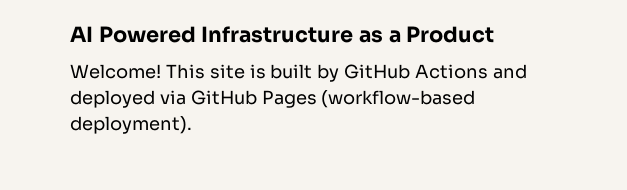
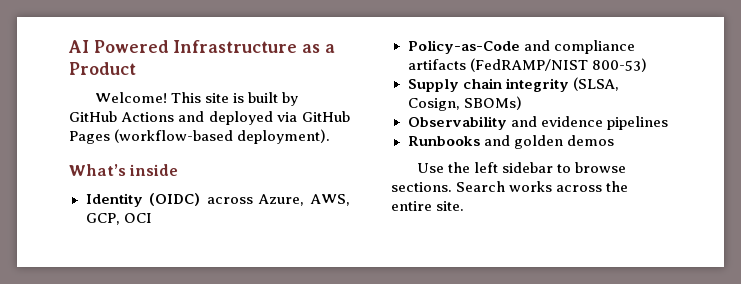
(192, 125) none -> [69,164,179,176] [85,193,350,207] [85,213,152,225] [407,40,635,54] [407,58,647,72] [407,77,619,92] [407,96,522,111] [407,116,668,130] [407,135,614,149] [416,162,627,173] [391,181,629,192] [391,201,465,211] // What’s inside // Identity (OIDC) across Azure, AWS, GCP, OCI // Policy-as-Code and compliance artifacts (FedRAMP/NIST 800-53) // Supply chain integrity (SLSA, Cosign, SBOMs) // Observability and evidence pipelines // Runbooks and golden demos // Use the left sidebar to browse sections. Search works across the entire site.

